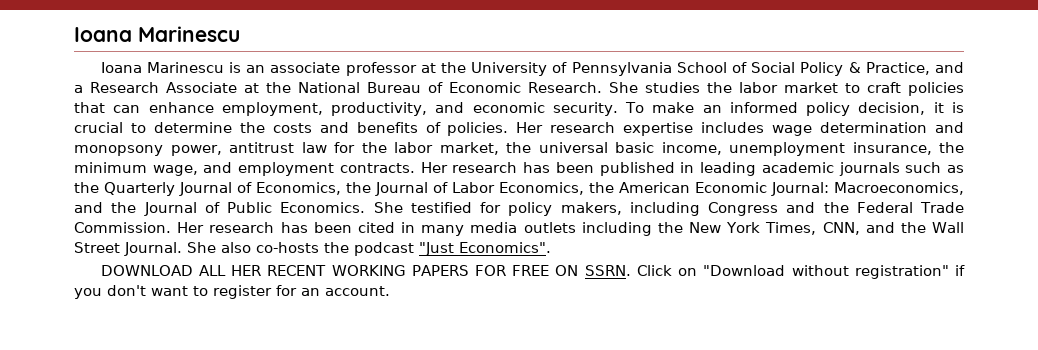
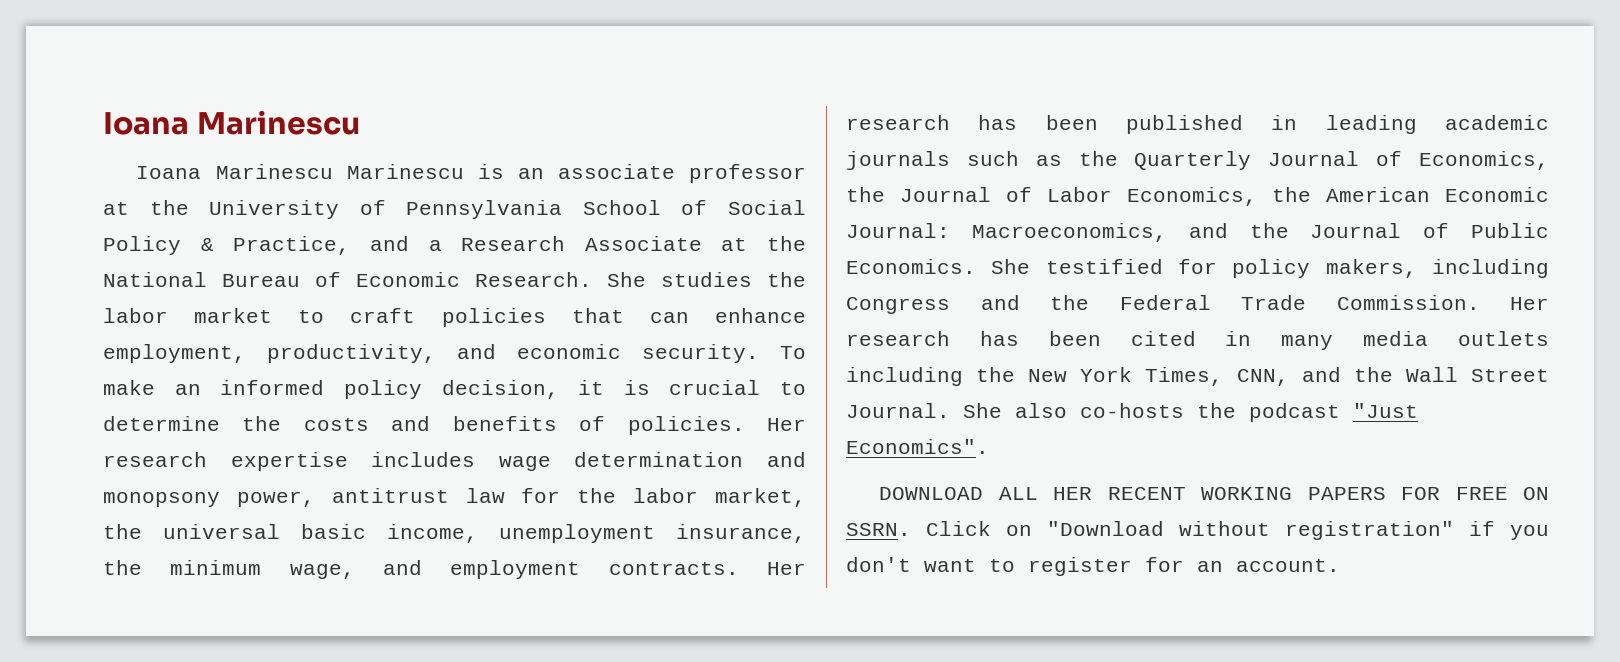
(224, 67) none -> [346,164,464,179] Marinescu

